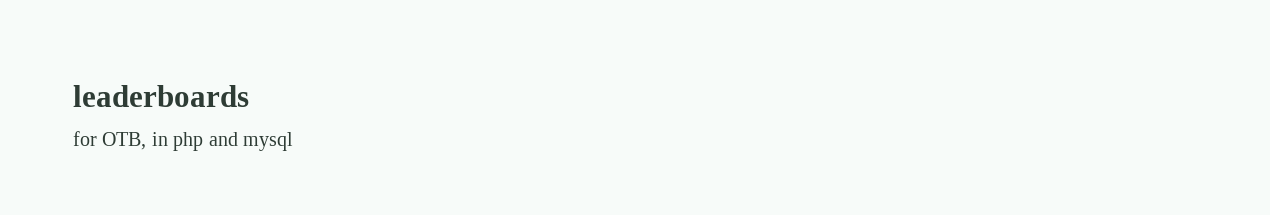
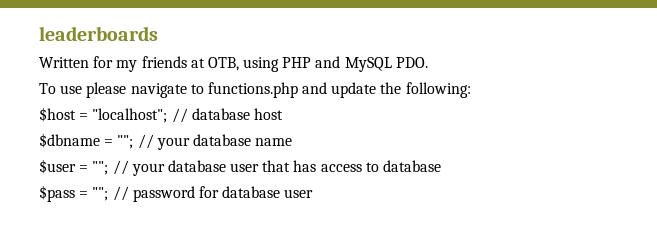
[73,131,293,151] for OTB, in php and mysql -> [39,56,428,72] [39,82,471,98] [39,107,283,123] [39,133,293,150] [39,159,442,176] [39,185,314,202] Written for my friends at OTB, using PHP and MySQL PDO. // To use please navigate to functions.php and update the following: // $host = "localhost"; // database host // $dbname = ""; // your database name // $user = ""; // your database user that has access to database // $pass = ""; // password for database user

